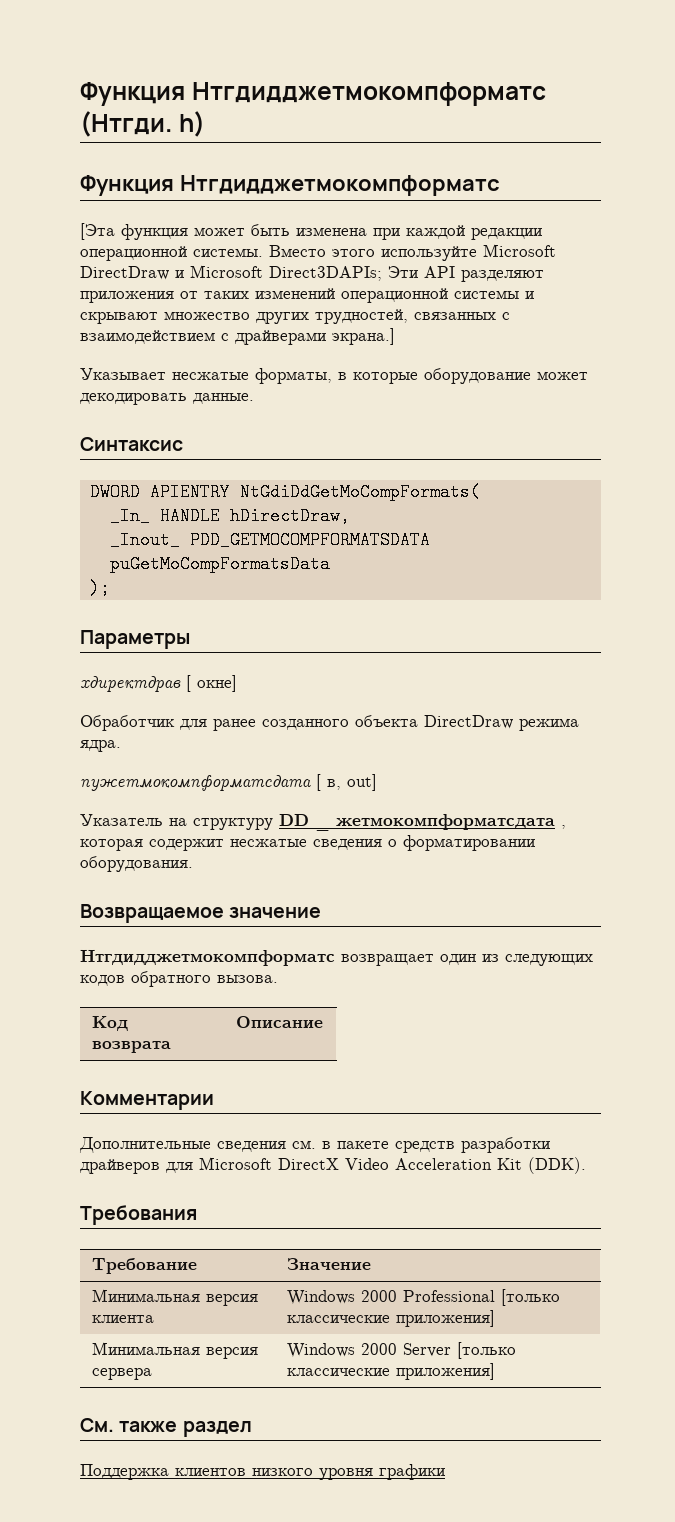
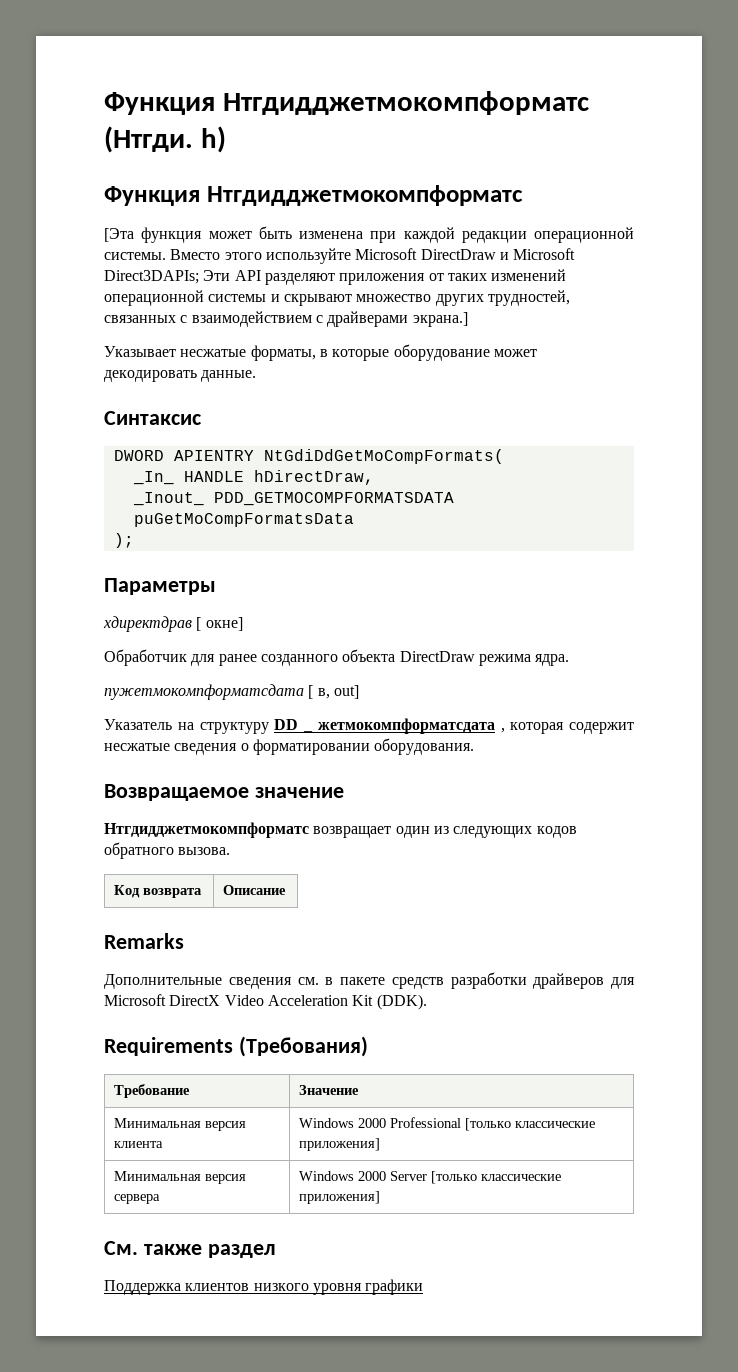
[80,1091,214,1110] Комментарии -> [104,933,184,949] Remarks
[80,1205,197,1225] Требования -> [104,1036,368,1057] Requirements (Требования)

